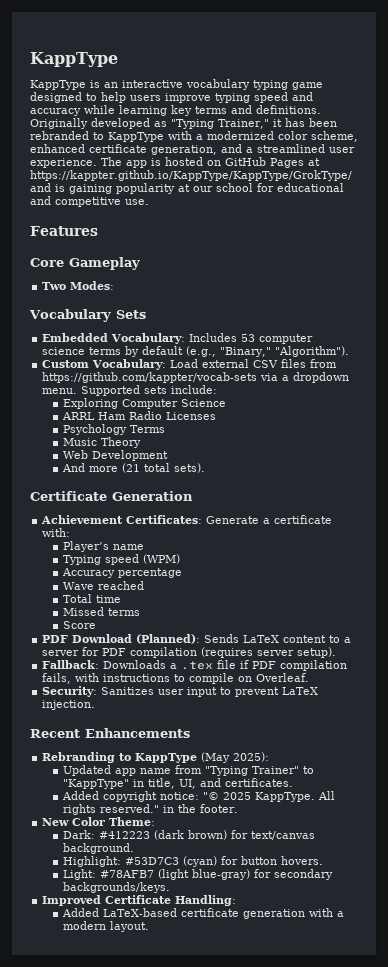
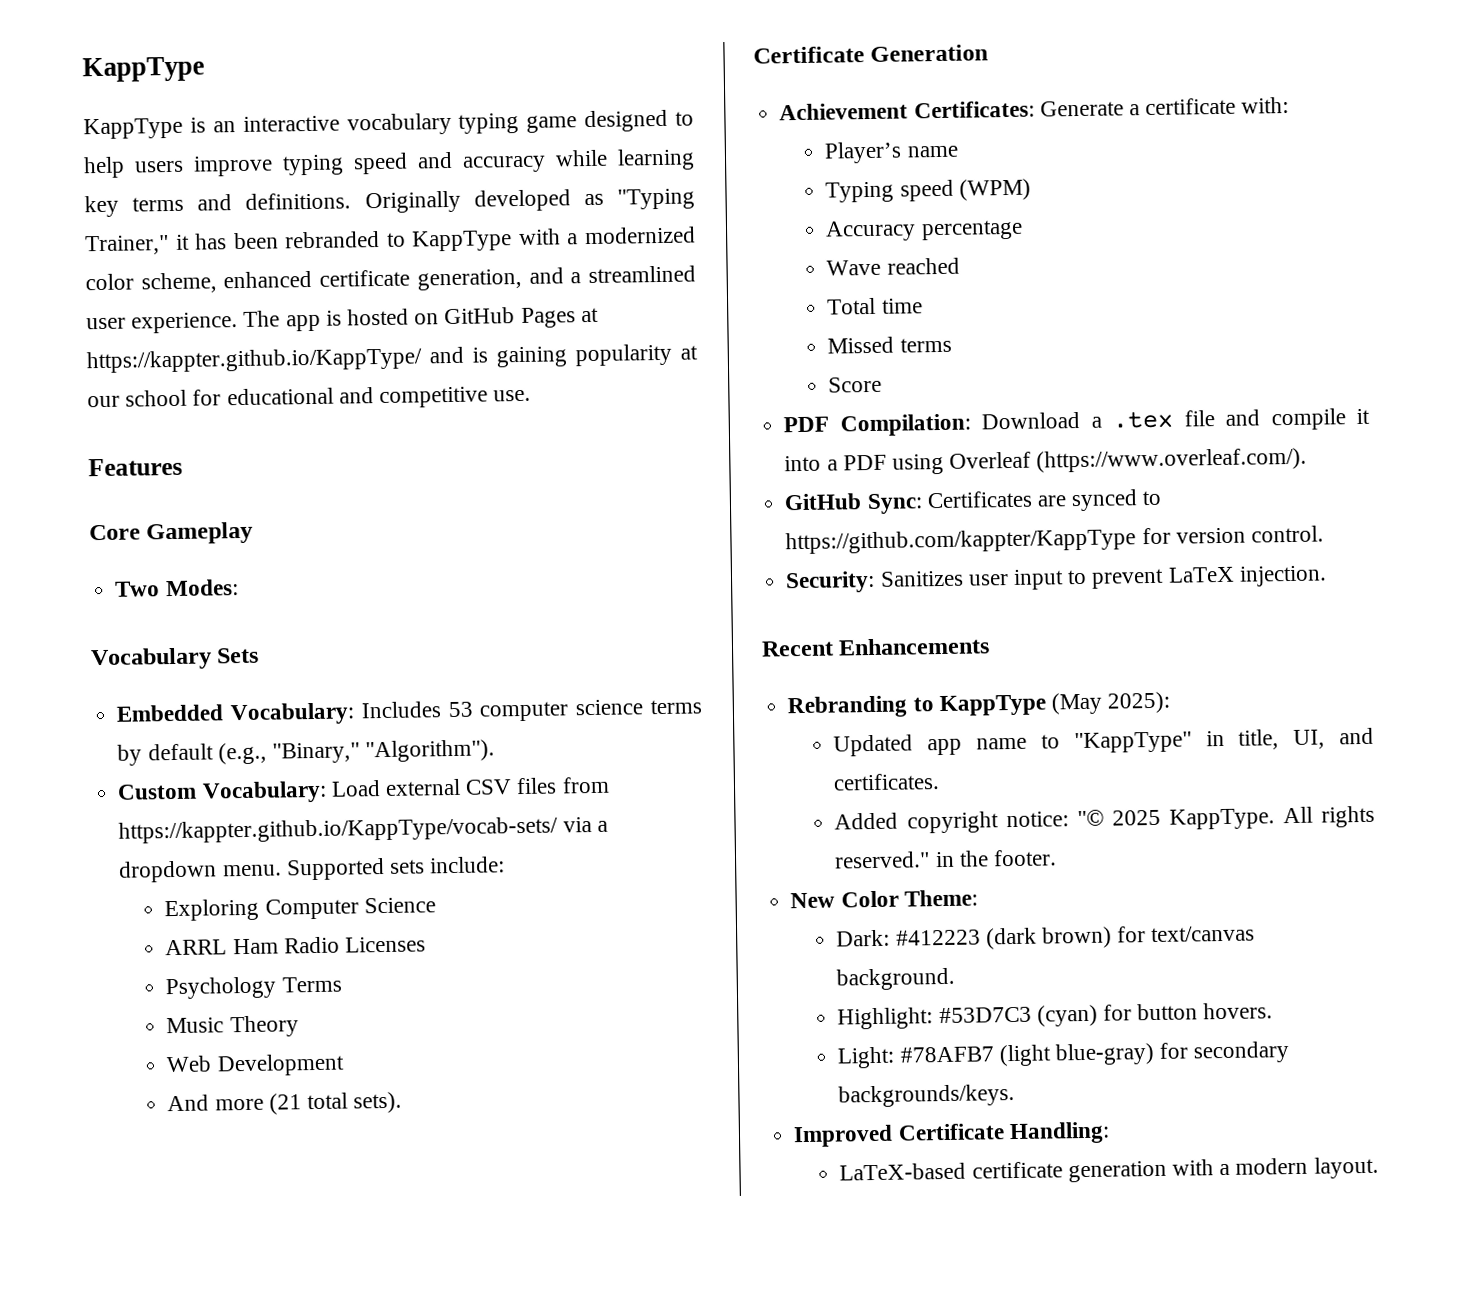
[30,170,352,181] https://kappter.github.io/KappType/KappType/GrokType/ -> [86,347,422,374] https://kappter.github.io/KappType/
[42,372,258,383] https://github.com/kappter/vocab-sets -> [118,816,559,844] https://kappter.github.io/KappType/vocab-sets/
[72,634,352,644] [42,647,337,658] [42,660,348,671] [42,673,310,684] Download (Planned): Sends LaTeX content to a server for PDF compilation (requires server setup). // Fallback: Downloads a .tex file if PDF compilation fails, with instructions to compile on Overleaf. -> [839,408,1370,437] [784,447,1308,475] [784,489,1163,515] [785,525,1324,555] Compilation: Download a .tex file and compile it into a PDF using Overleaf (https://www.overleaf.com/). // GitHub Sync: Certificates are synced to https://github.com/kappter/KappType for version control.
[175,765,300,776] from "Typing Trainer" -> (1028, 743) none
[62,908,100,917] Added -> (1110, 1133) none

